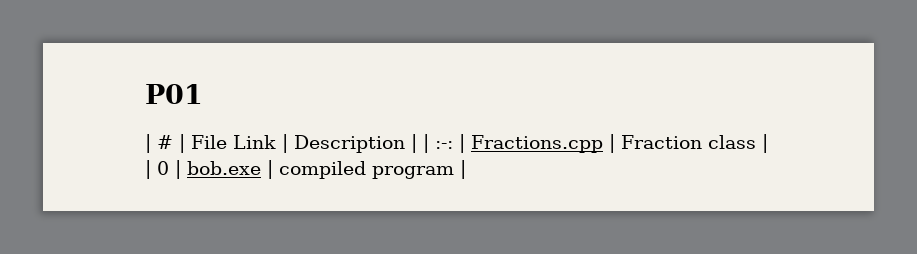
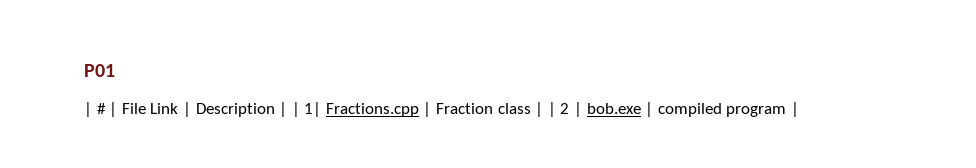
[435,134,465,153] :-: | -> [304,102,322,117] 1|
[157,161,169,175] 0 -> [560,103,570,114] 2

